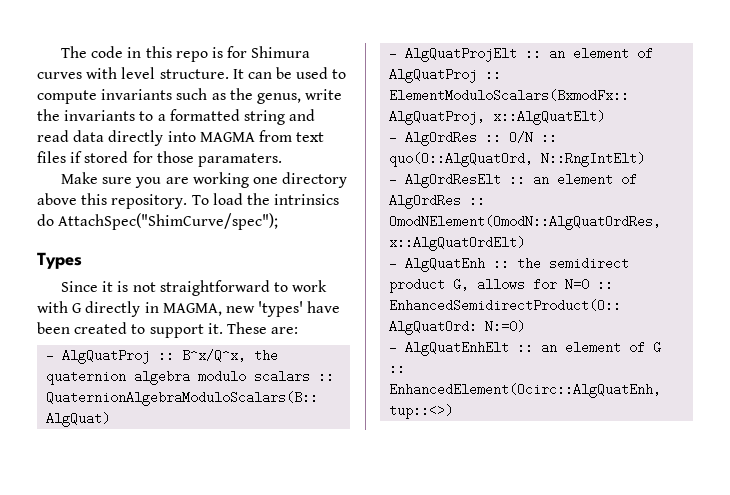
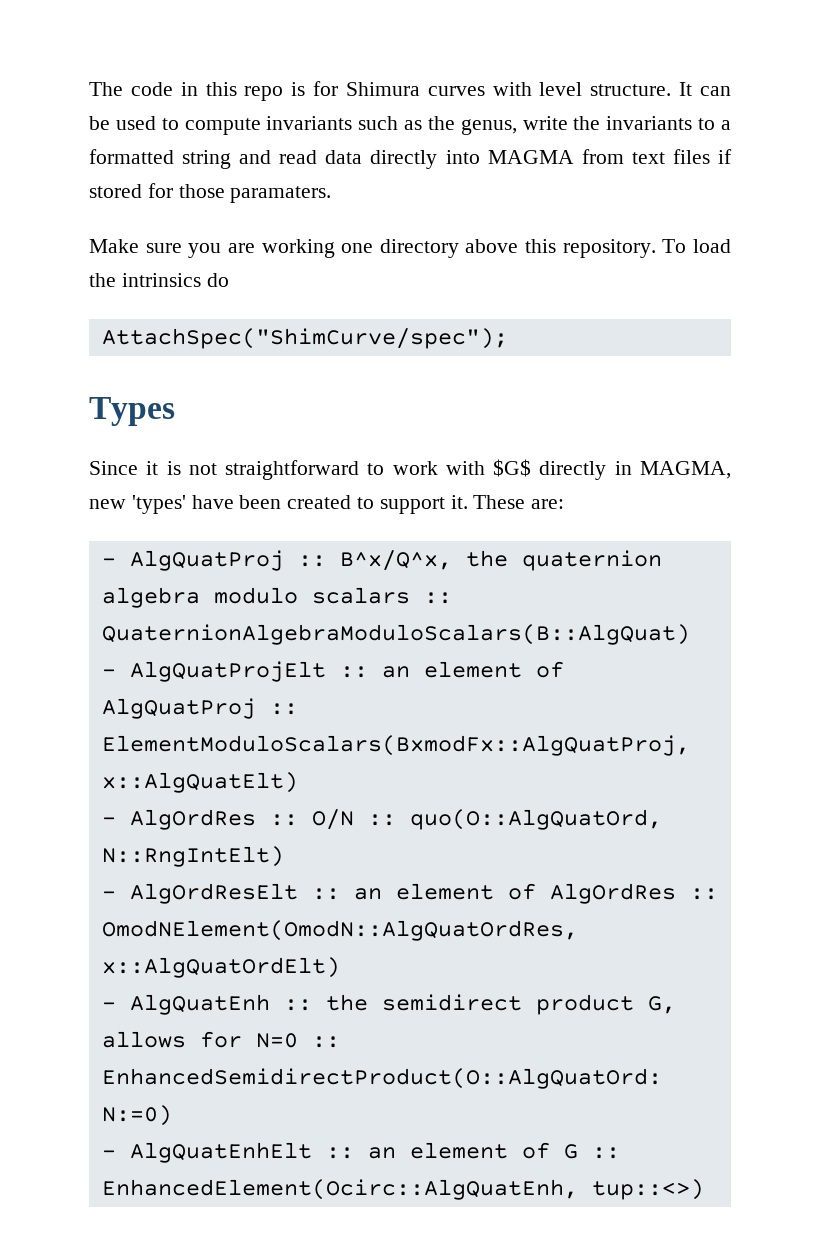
(54, 220) none -> (229, 280) //
[72,303,83,313] G -> [493,459,532,477] $G$

